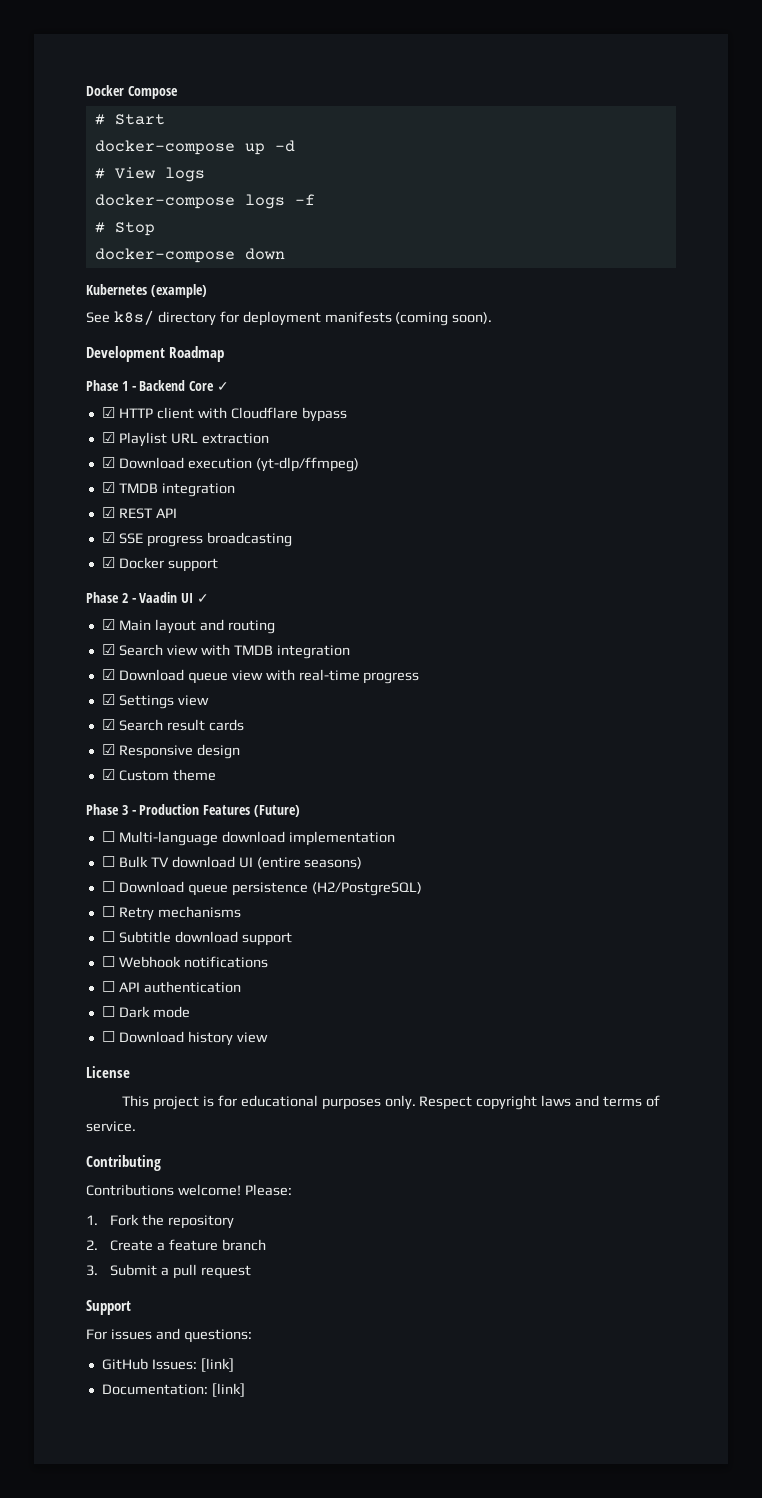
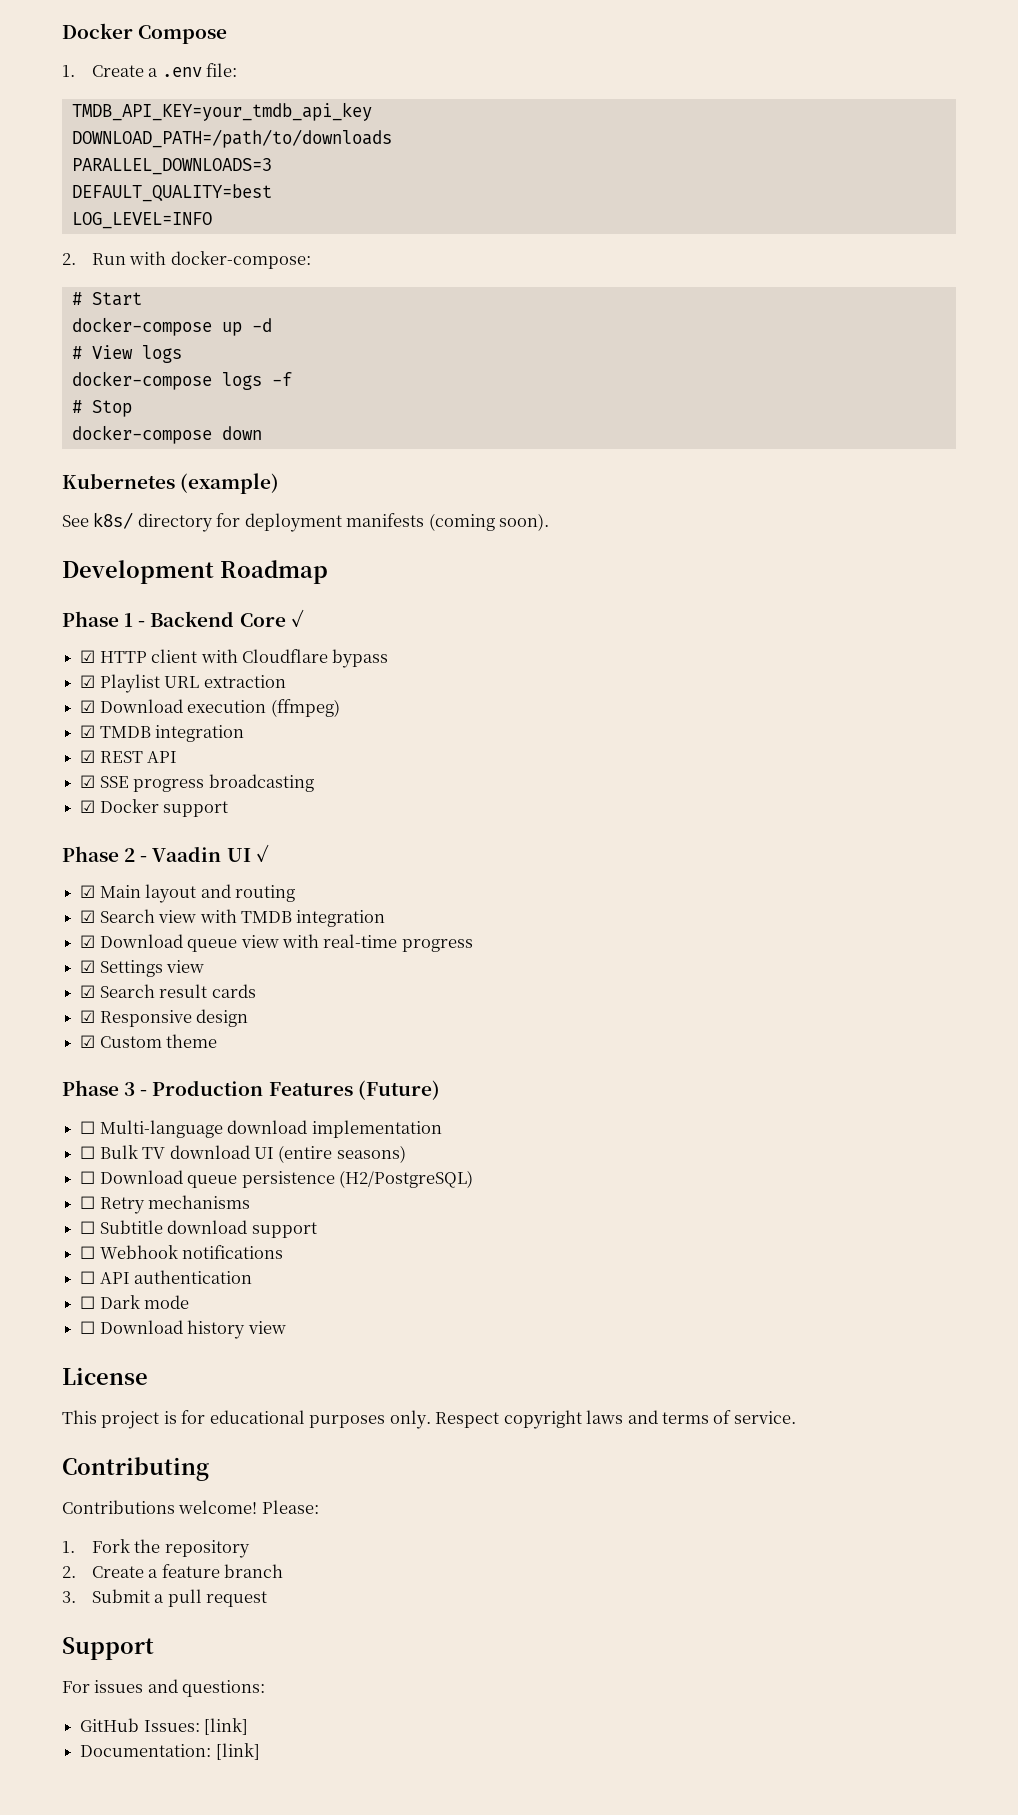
(178, 92) none -> [62,63,238,77] [71,102,372,121] [71,129,392,148] [71,158,272,175] [71,184,272,202] [71,212,212,229] [62,251,311,269] // 1. Create a .env file: // TMDB_API_KEY=your_tmdb_api_key // DOWNLOAD_PATH=/path/to/downloads // PARALLEL_DOWNLOADS=3 // DEFAULT_QUALITY=best // LOG_LEVEL=INFO // 2. Run with docker-compose:
[255,457,359,472] (yt-dlp/ffmpeg) -> [270,699,340,717] (ffmpeg)

